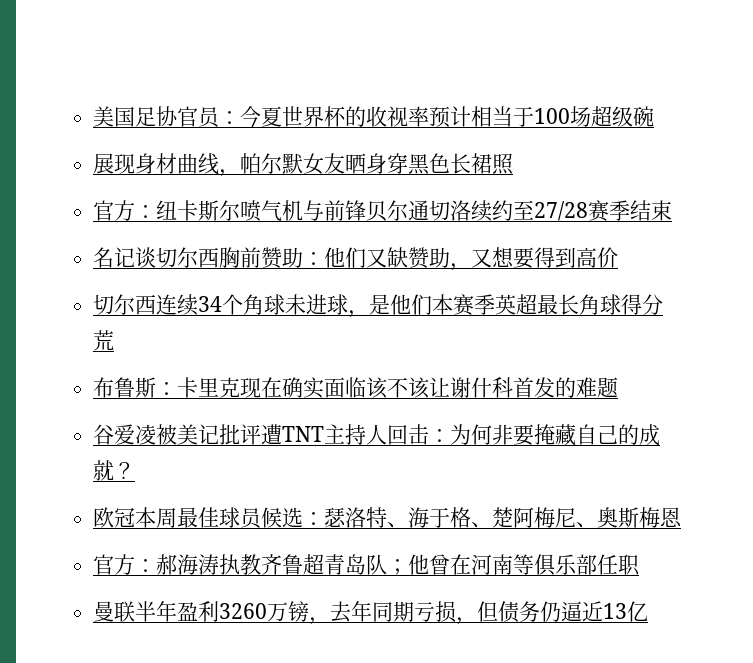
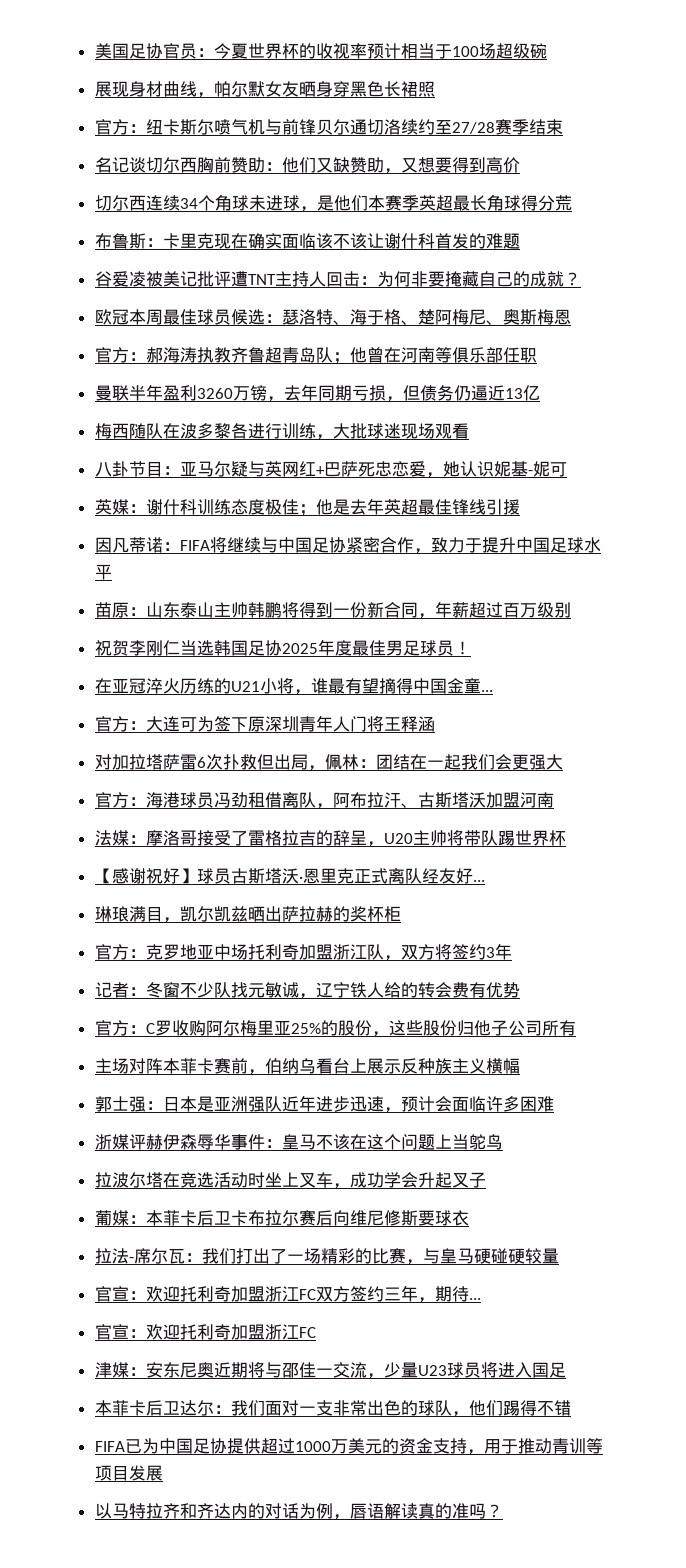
(649, 611) none -> [94,423,469,440] [94,461,567,478] [94,498,520,516] [94,537,601,554] [94,564,112,580] [94,601,571,619] [94,639,471,656] [94,678,493,695] [94,715,435,732] [94,754,563,771] [94,792,554,809] [94,830,566,847] [94,868,485,884] [94,906,401,923] [94,943,512,961] [94,982,520,999] [94,1020,576,1037] [94,1058,520,1075] [94,1095,554,1113] [94,1134,503,1150] [94,1172,486,1189] [94,1210,469,1226] [94,1248,559,1265] [94,1285,481,1303] [94,1324,316,1340] [94,1362,566,1379] [94,1400,571,1417] [94,1438,603,1455] [94,1465,163,1481] [94,1503,503,1520] // 梅西随队在波多黎各进行训练，大批球迷现场观看 // 八卦节目：亚马尔疑与英网红+巴萨死忠恋爱，她认识妮基-妮可 // 英媒：谢什科训练态度极佳；他是去年英超最佳锋线引援 // 因凡蒂诺：FIFA将继续与中国足协紧密合作，致力于提升中国足球水平 // 苗原：山东泰山主帅韩鹏将得到一份新合同，年薪超过百万级别 // 祝贺李刚仁当选韩国足协2025年度最佳男足球员！ // 在亚冠淬火历练的U21小将，谁最有望摘得中国金童... // 官方：大连可为签下原深圳青年人门将王释涵 // 对加拉塔萨雷6次扑救但出局，佩林：团结在一起我们会更强大 // 官方：海港球员冯劲租借离队，阿布拉汗、古斯塔沃加盟河南 // 法媒：摩洛哥接受了雷格拉吉的辞呈，U20主帅将带队踢世界杯 // 【感谢祝好】球员古斯塔沃·恩里克正式离队经友好... // 琳琅满目，凯尔凯兹晒出萨拉赫的奖杯柜 // 官方：克罗地亚中场托利奇加盟浙江队，双方将签约3年 // 记者：冬窗不少队找元敏诚，辽宁铁人给的转会费有优势 // 官方：C罗收购阿尔梅里亚25%的股份，这些股份归他子公司所有 // 主场对阵本菲卡赛前，伯纳乌看台上展示反种族主义横幅 // 郭士强：日本是亚洲强队近年进步迅速，预计会面临许多困难 // 浙媒评赫伊森辱华事件：皇马不该在这个问题上当鸵鸟 // 拉波尔塔在竞选活动时坐上叉车，成功学会升起叉子 // 葡媒：本菲卡后卫卡布拉尔赛后向维尼修斯要球衣 // 拉法-席尔瓦：我们打出了一场精彩的比赛，与皇马硬碰硬较量 // 官宣：欢迎托利奇加盟浙江FC双方签约三年，期待... // 官宣：欢迎托利奇加盟浙江FC // 津媒：安东尼奥近期将与邵佳一交流，少量U23球员将进入国足 // 本菲卡后卫达尔：我们面对一支非常出色的球队，他们踢得不错 // FIFA已为中国足协提供超过1000万美元的资金支持，用于推动青训等项目发展 // 以马特拉齐和齐达内的对话为例，唇语解读真的准吗？

